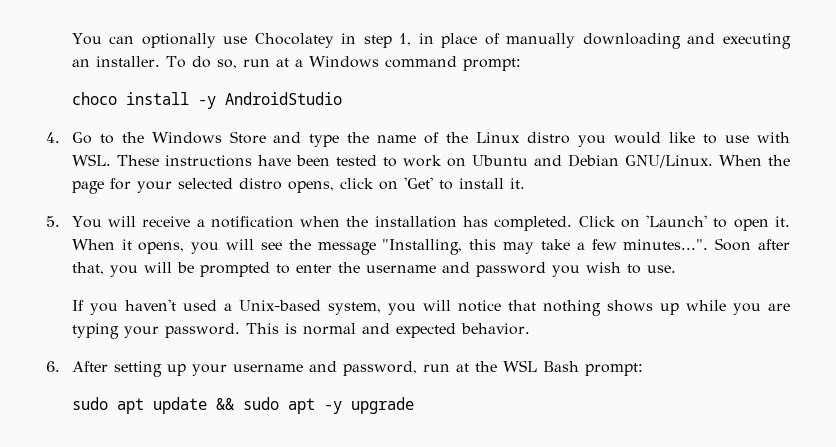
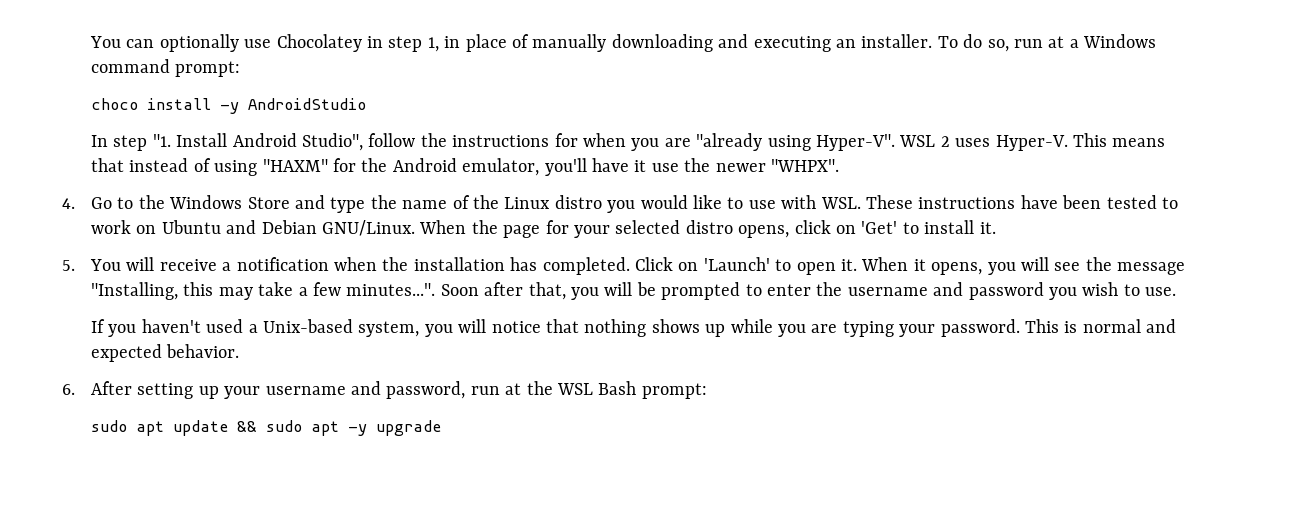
(342, 98) none -> [90,133,1166,151] [90,158,839,176] // In step "1. Install Android Studio", follow the instructions for when you are "already using Hyper-V". WSL 2 uses Hyper-V. This means that instead of using "HAXM" for the Android emulator, you'll have it use the newer "WHPX".

